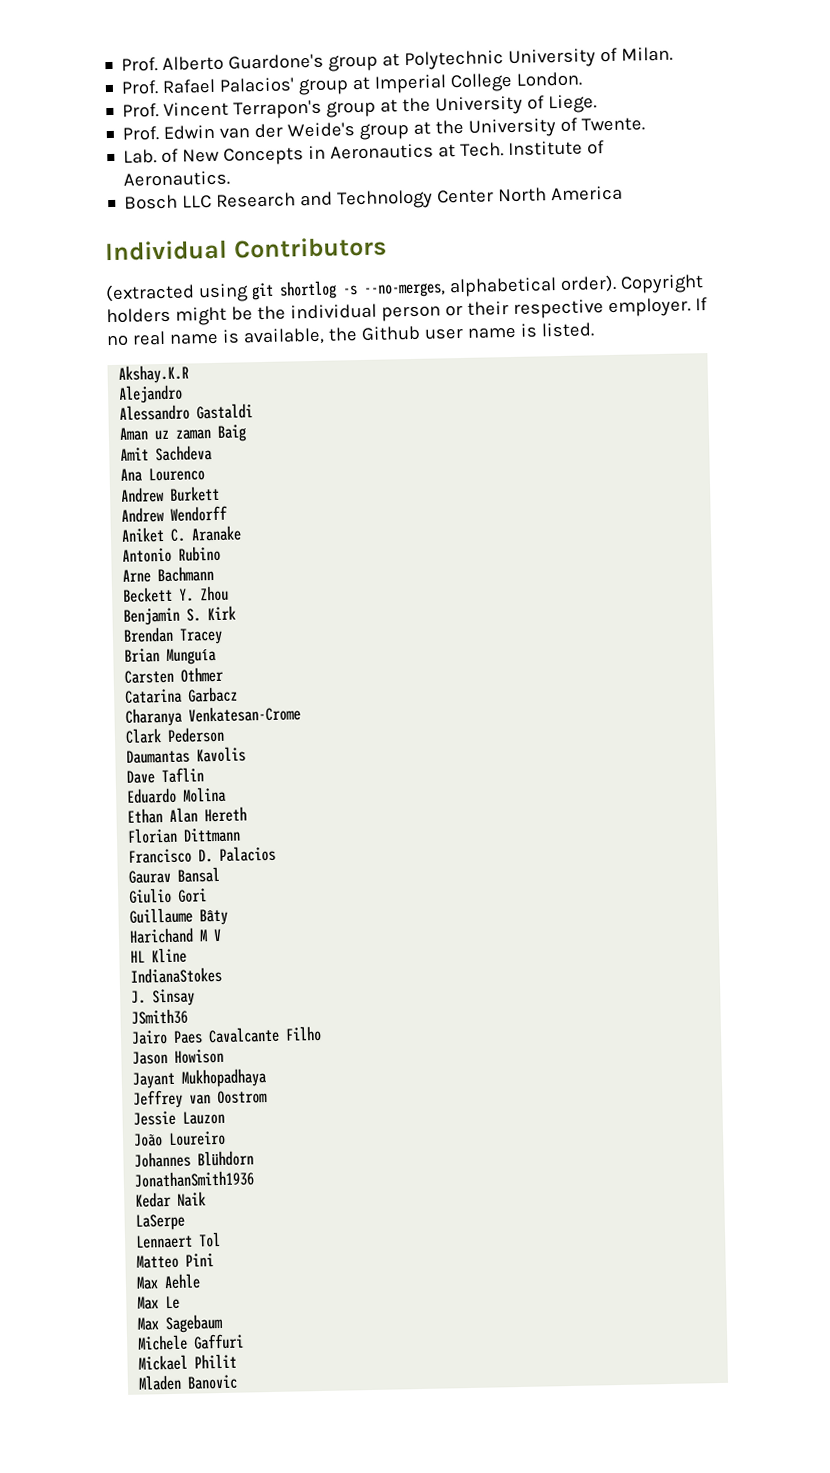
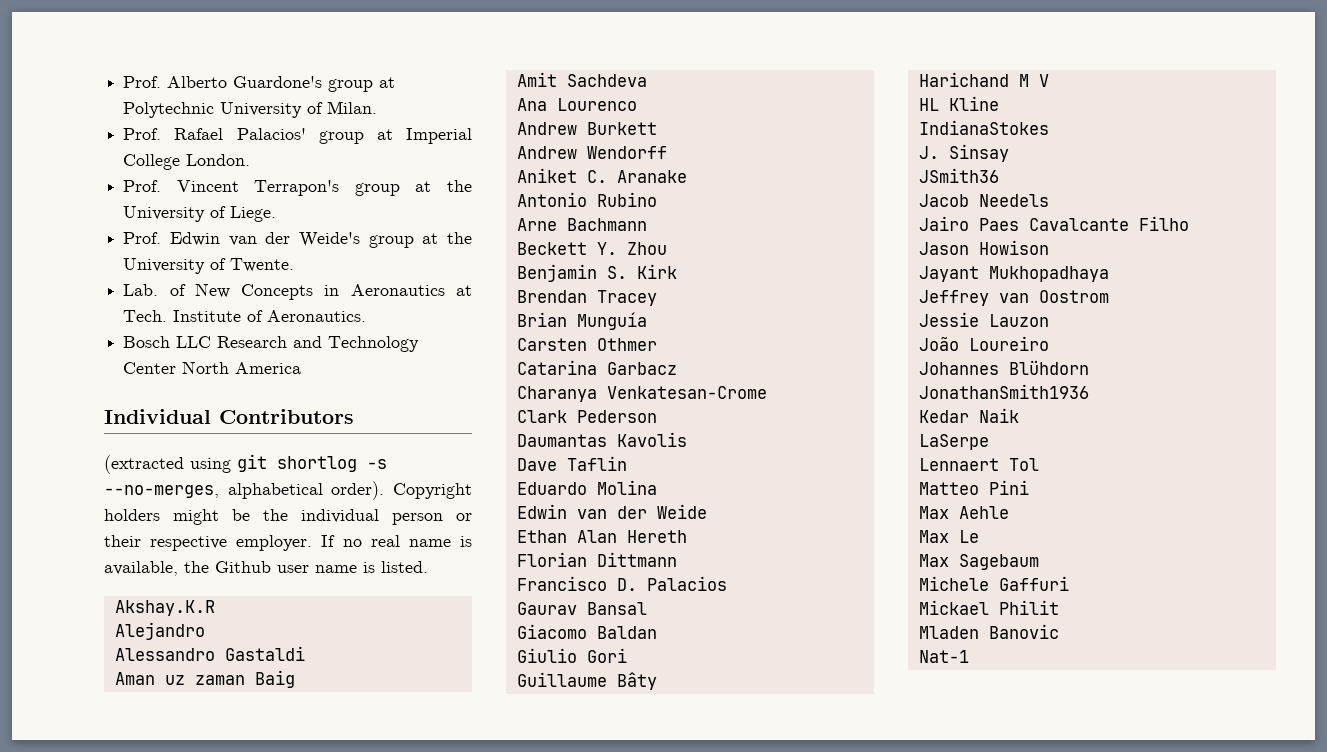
(228, 794) none -> [516,504,707,519] // Edwin van der Weide
(221, 874) none -> [516,624,657,639] // Giacomo Baldan
(189, 1016) none -> [918,194,1049,207] // Jacob Needels
(239, 1382) none -> [918,650,969,663] // Nat-1

